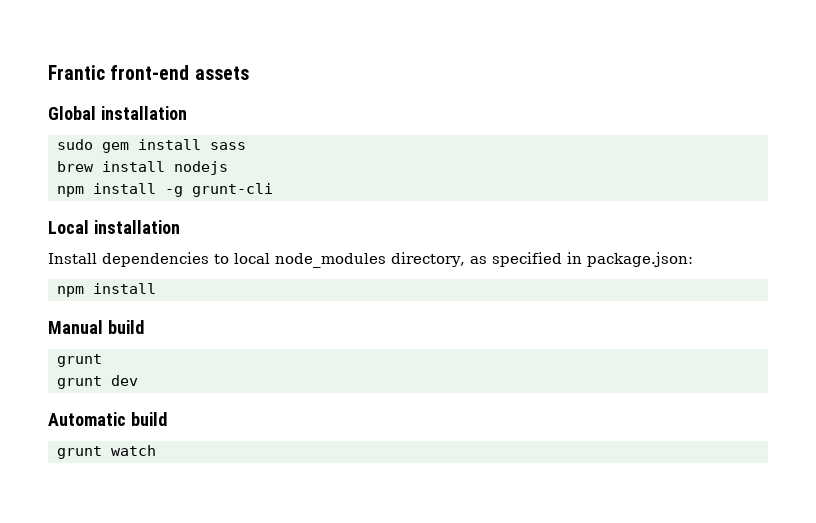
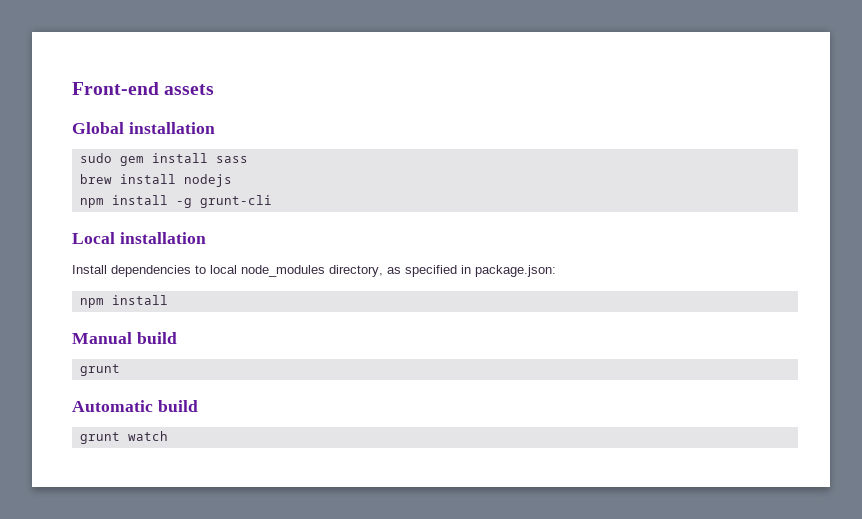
[48,65,190,80] Frantic front-end -> [72,82,159,95] Front-end
[57,375,138,389] // grunt dev -> (120, 370) none

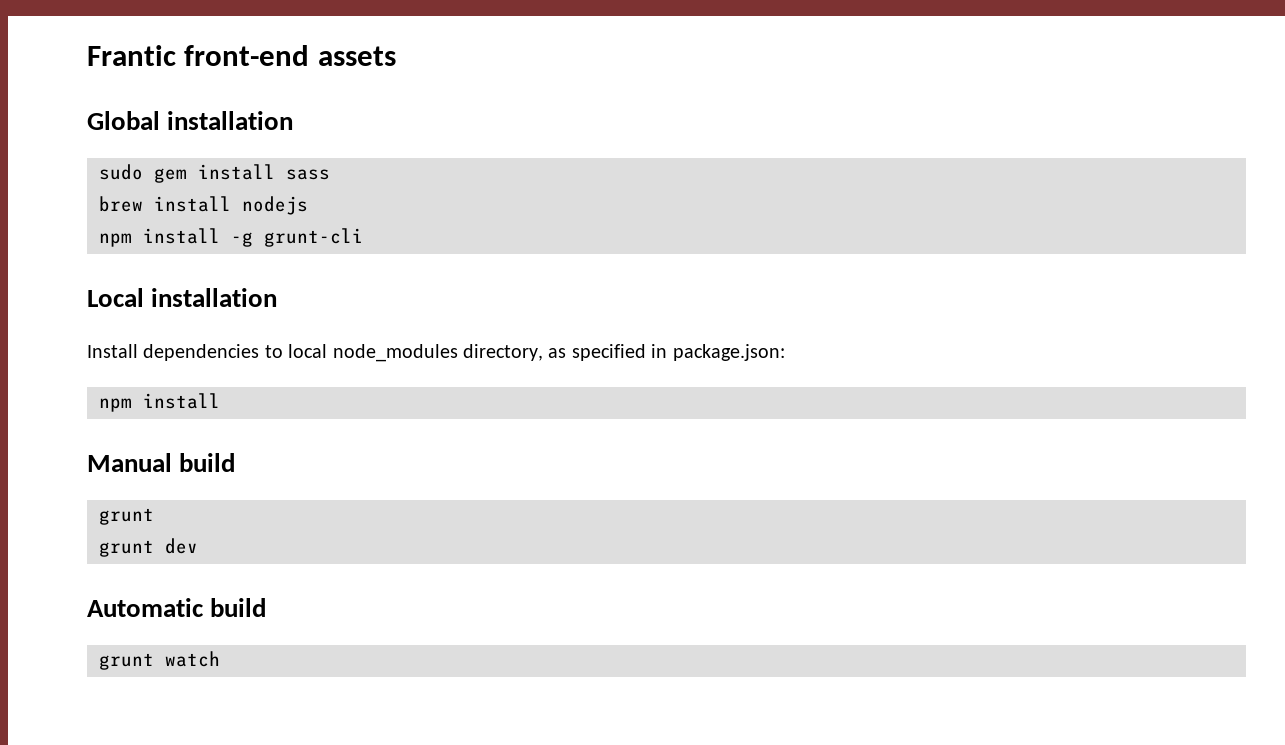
[72,82,159,95] Front-end -> [87,45,310,66] Frantic front-end
(120, 370) none -> [99,538,198,557] // grunt dev

